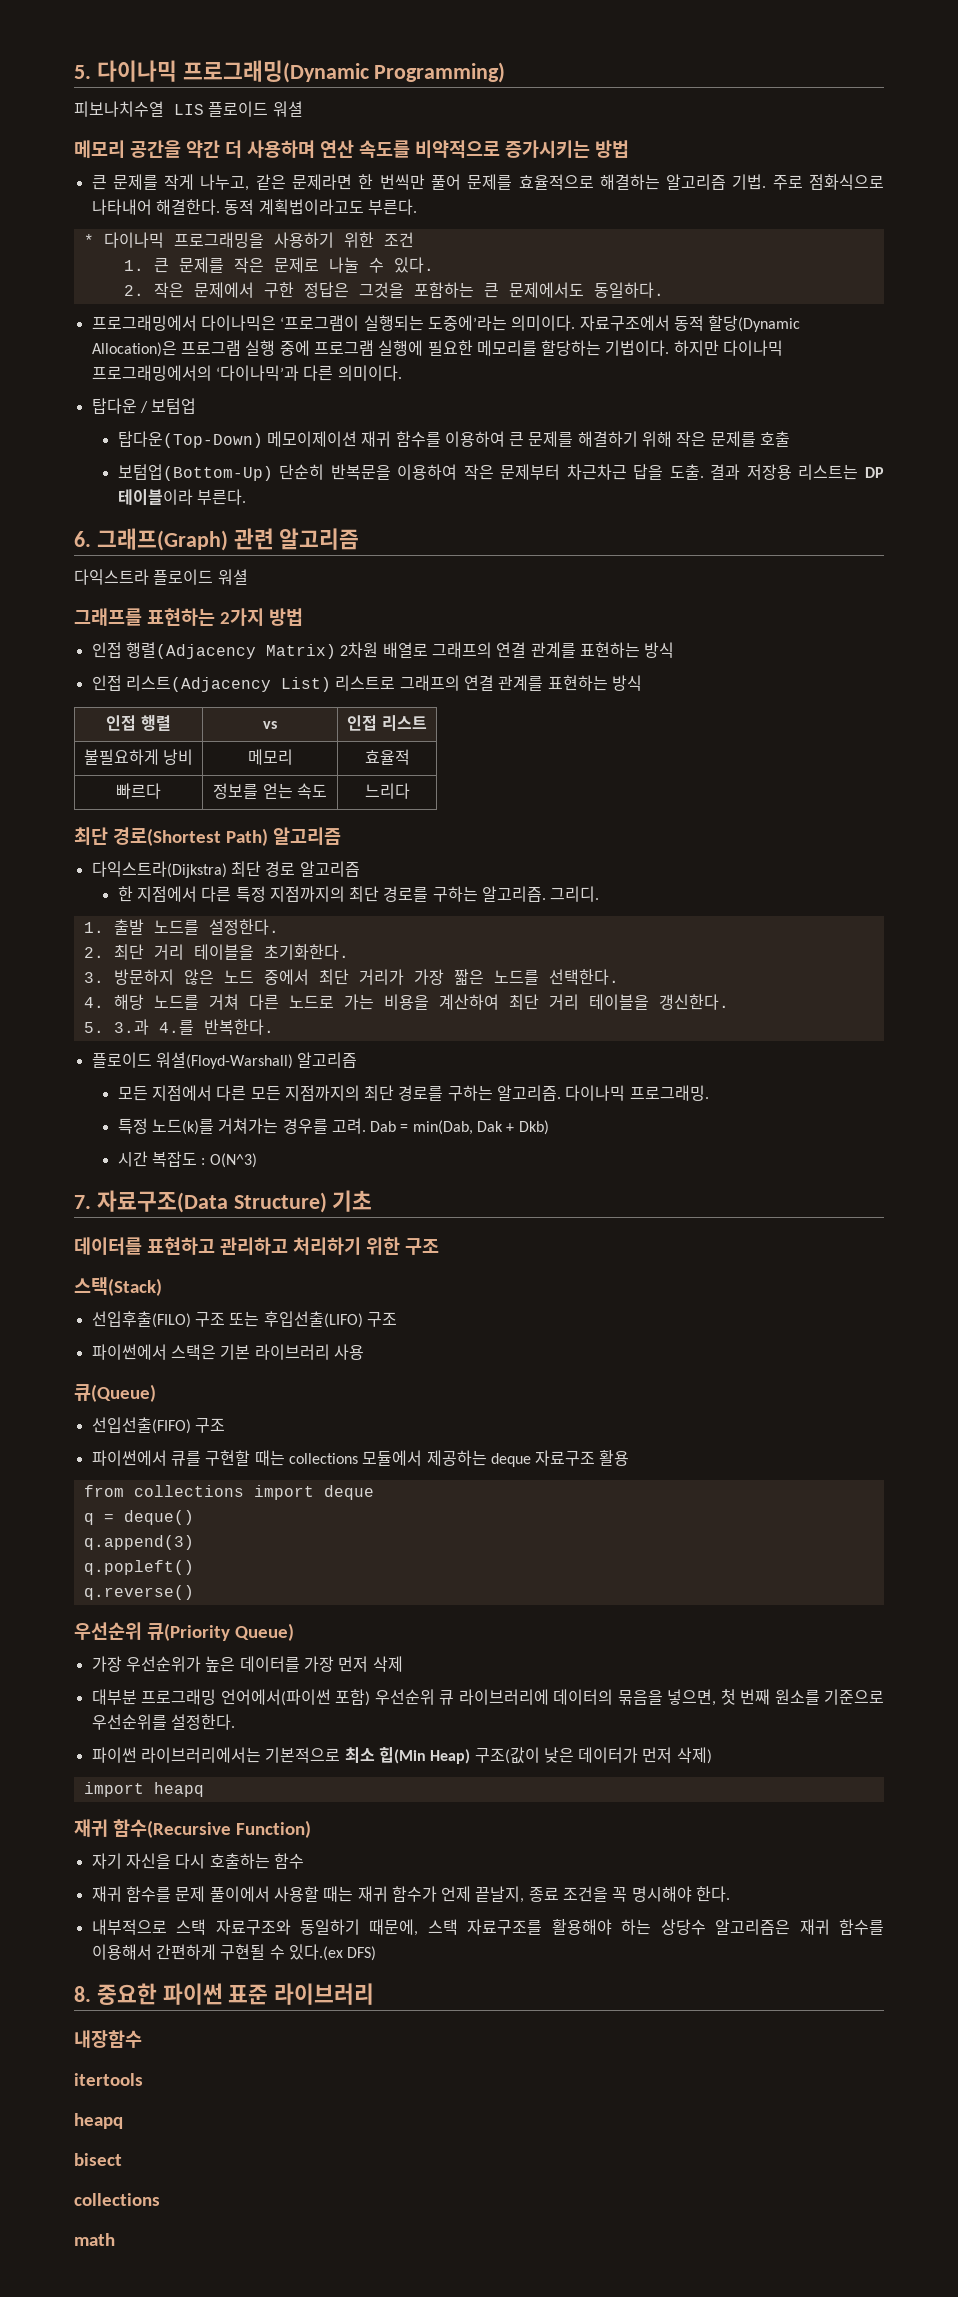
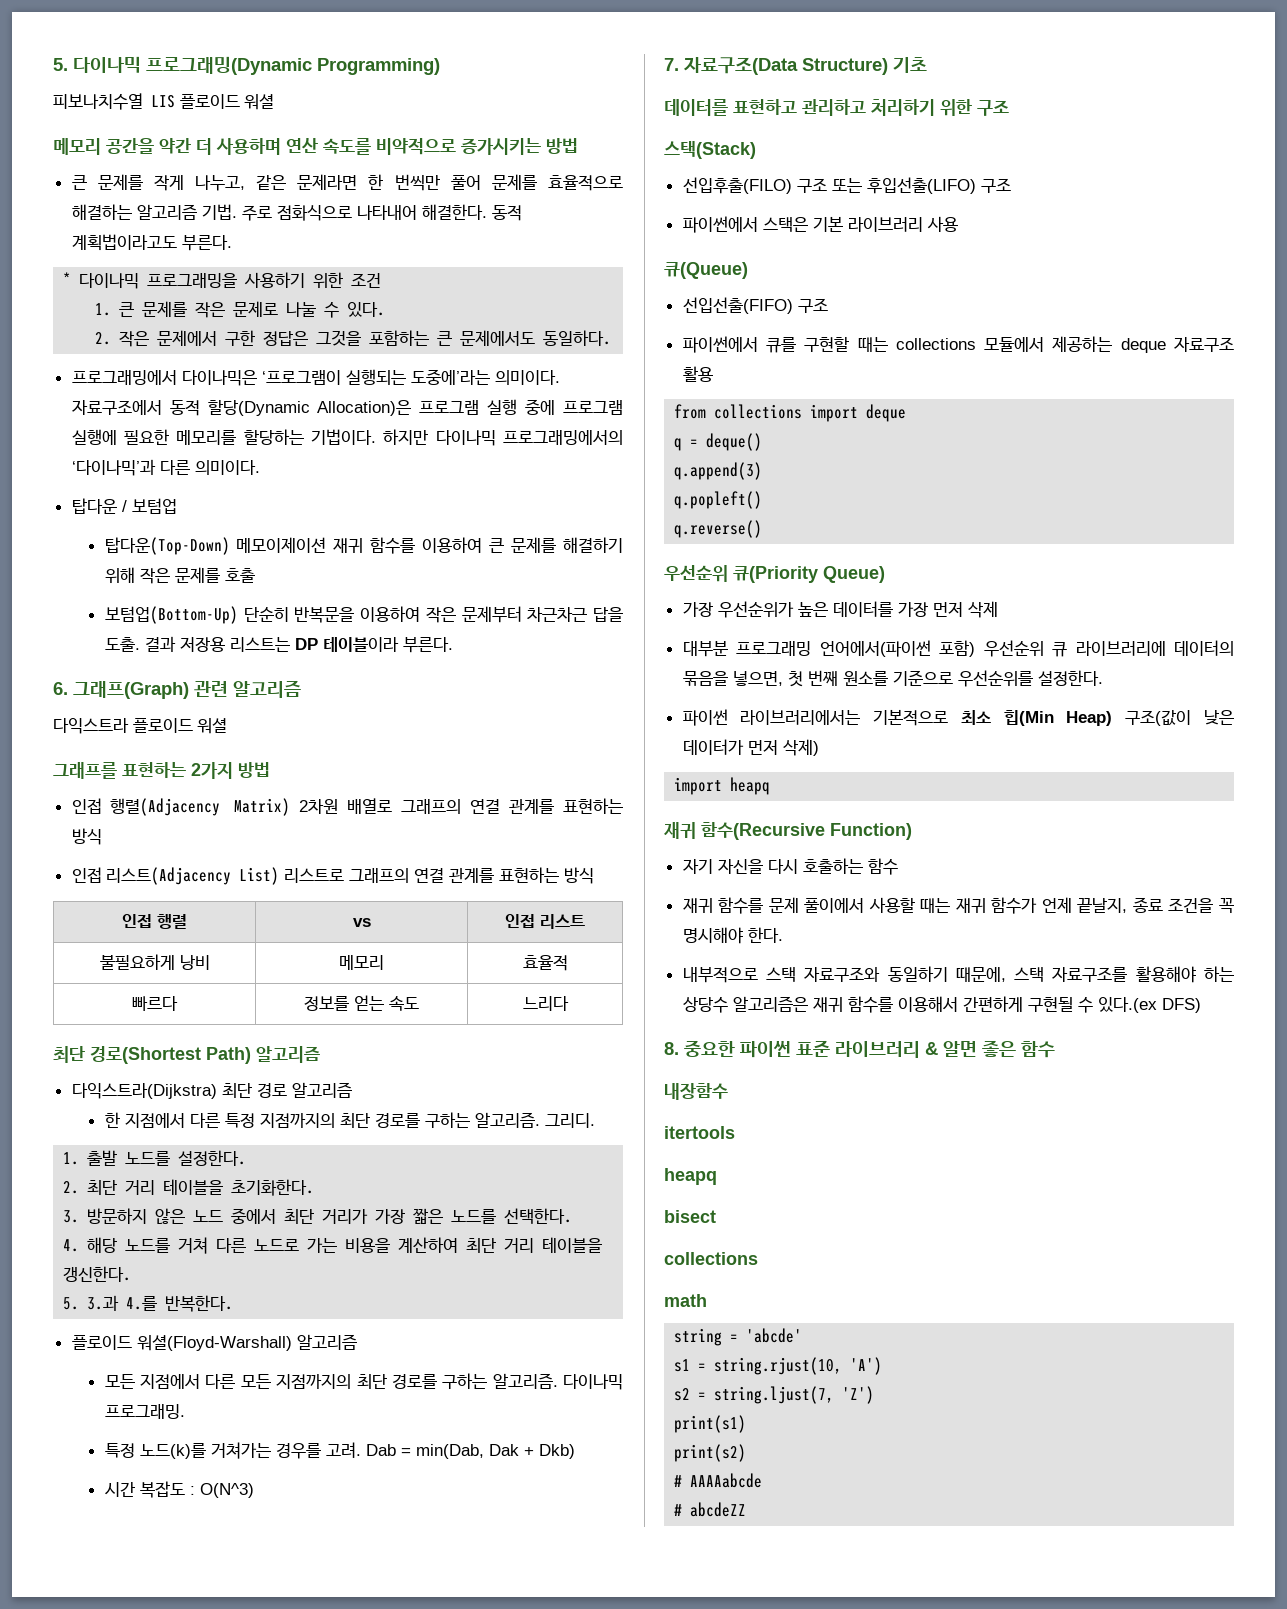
(375, 1994) none -> [925,1040,1055,1058] & 알면 좋은 함수
(115, 2239) none -> [674,1328,803,1346] [674,1357,883,1375] [674,1386,875,1404] [674,1415,747,1433] [674,1444,747,1462] [674,1473,763,1488] [674,1502,747,1517] // string = 'abcde' // s1 = string.rjust(10, 'A') // s2 = string.ljust(7, 'Z') // print(s1) // print(s2) // # AAAAabcde // # abcdeZZ

